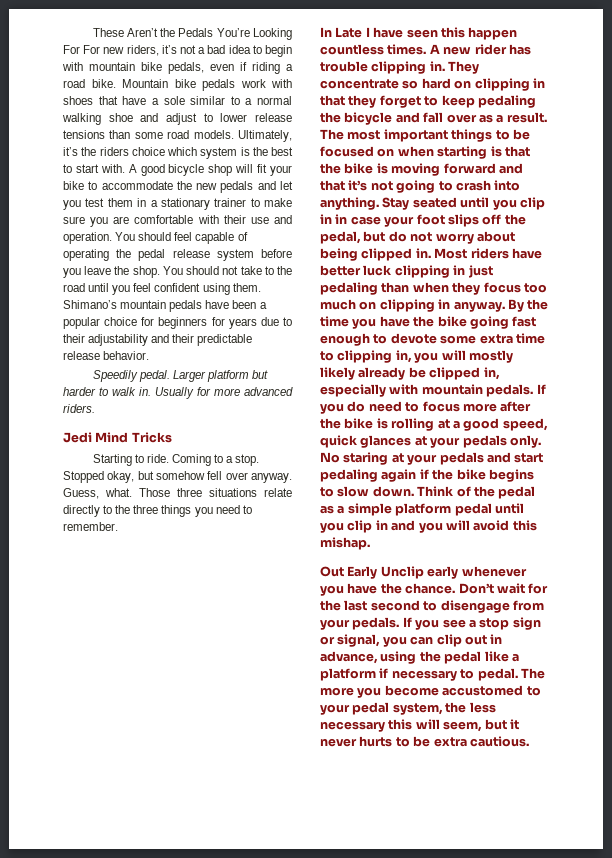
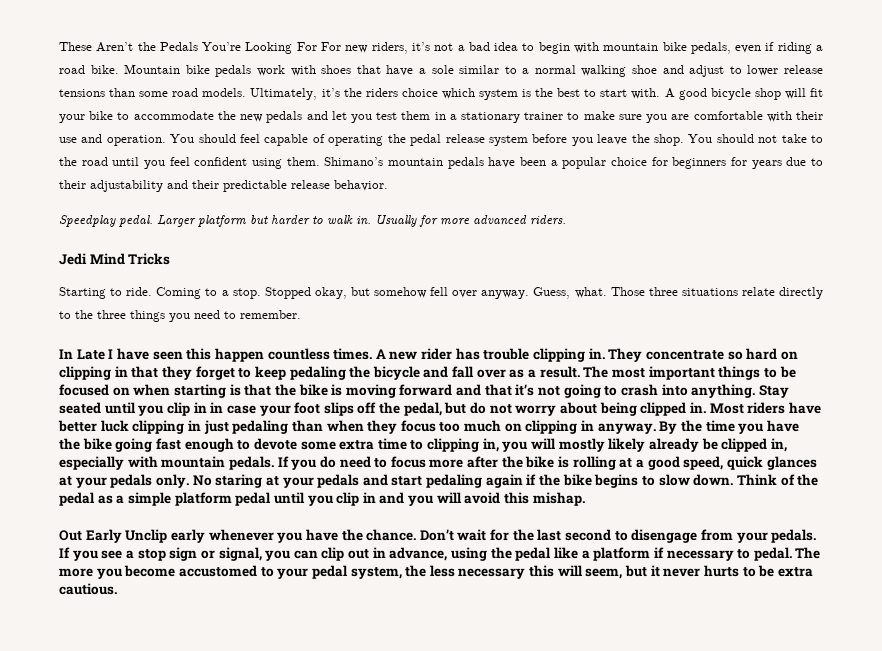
[92,370,138,382] Speedily -> [59,215,116,227] Speedplay

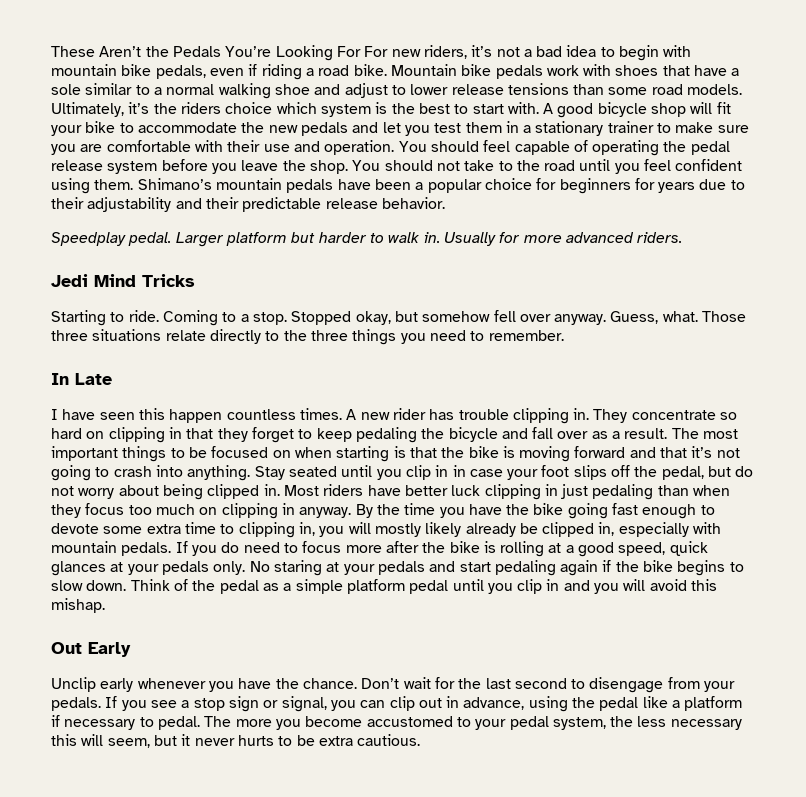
(105, 354) none -> (112, 379) //
(122, 536) none -> (131, 649) //

